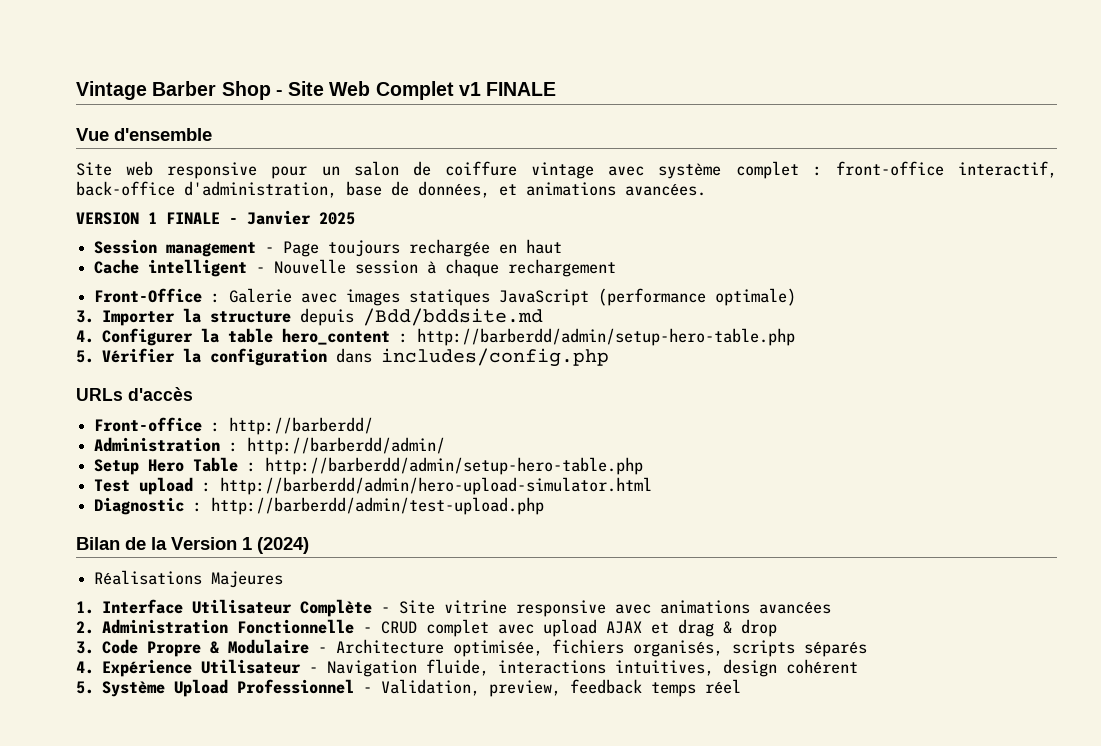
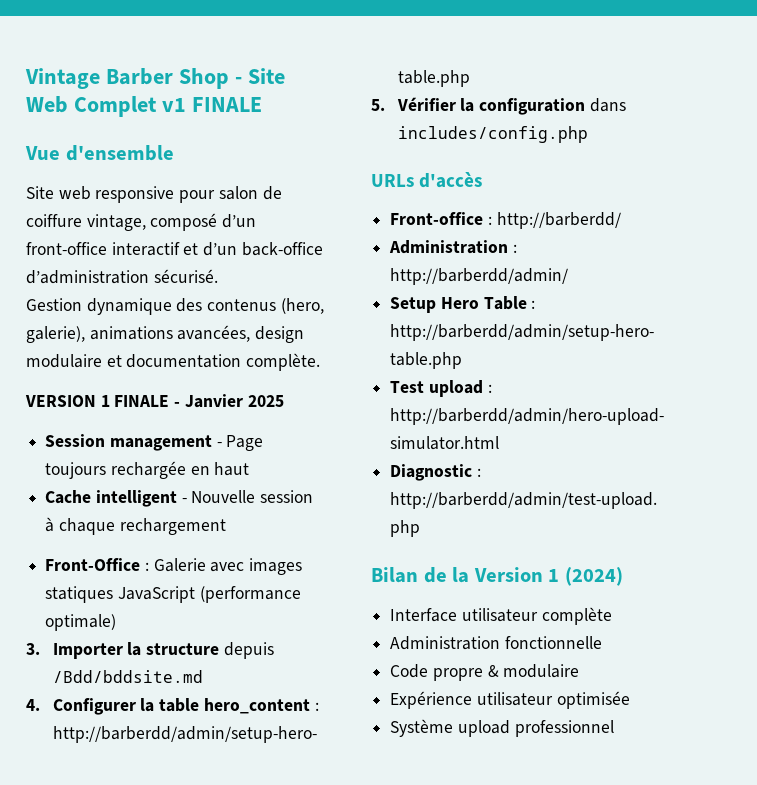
[321,166,340,176] un -> (216, 196) none
[531,161,1057,179] [76,181,706,198] vintage avec système complet : front-office interactif, back-office d'administration, base de données, et animations avancées. -> [86,213,257,231] [26,242,323,256] [26,269,218,284] [26,298,324,315] [26,325,305,343] [26,353,321,371] vintage, composé d’un front-office interactif et d’un back-office d’administration sécurisé. // Gestion dynamique des contenus (hero, galerie), animations avancées, design modulaire et documentation complète.
[94,570,284,588] [76,599,832,617] [76,619,778,637] [76,639,868,657] [76,659,859,677] [76,679,742,697] Réalisations Majeures // 1. Interface Utilisateur Complète - Site vitrine responsive avec animations avancées // 2. Administration Fonctionnelle - CRUD complet avec upload AJAX et drag & drop // 3. Code Propre & Modulaire - Architecture optimisée, fichiers organisés, scripts séparés // 4. Expérience Utilisateur - Navigation fluide, interactions intuitives, design cohérent // 5. Système Upload Professionnel - Validation, preview, feedback temps réel -> [390,607,612,625] [390,636,602,650] [390,664,580,681] [390,691,630,709] [390,719,614,737] Interface utilisateur complète // Administration fonctionnelle // Code propre & modulaire // Expérience utilisateur optimisée // Système upload professionnel

